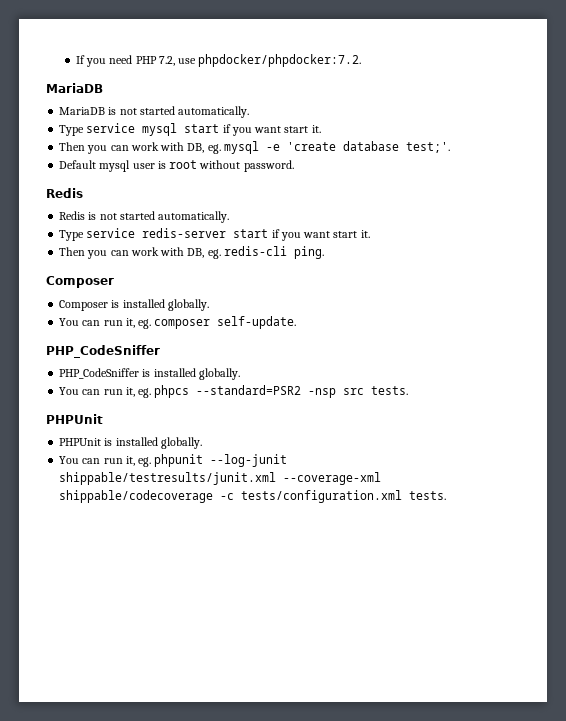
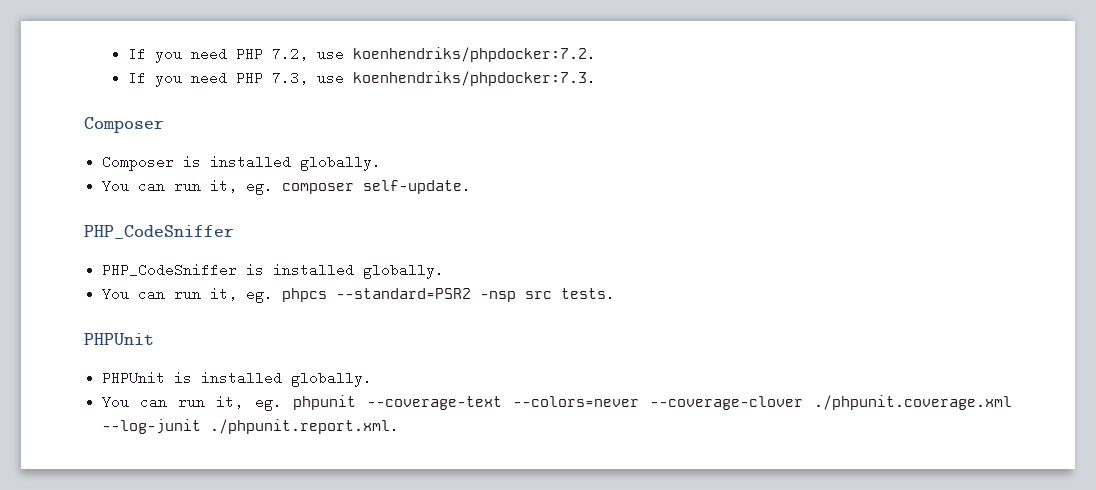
[198,54,362,67] [46,83,103,93] [59,106,250,118] [59,123,321,136] [59,141,450,154] [59,160,294,172] [46,188,83,198] [59,211,230,223] [59,228,370,241] [59,246,324,259] phpdocker/phpdocker:7.2. // MariaDB // MariaDB is not started automatically. // Type service mysql start if you want start it. // Then you can work with DB, eg. mysql -e 'create database test;'. // Default mysql user is root without password. // Redis // Redis is not started automatically. // Type service redis-server start if you want start it. // Then you can work with DB, eg. redis-cli ping. -> [353,47,597,62] [128,71,597,87] koenhendriks/phpdocker:7.2. // If you need PHP 7.3, use koenhendriks/phpdocker:7.3.
[210,454,288,467] [59,472,382,485] [59,490,447,503] --log-junit shippable/testresults/junit.xml --coverage-xml shippable/codecoverage -c tests/configuration.xml tests. -> [366,395,1012,410] [102,419,400,434] --coverage-text --colors=never --coverage-clover ./phpunit.coverage.xml --log-junit ./phpunit.report.xml.

